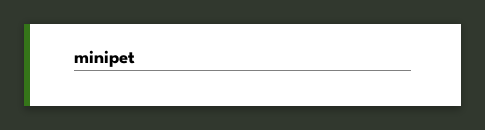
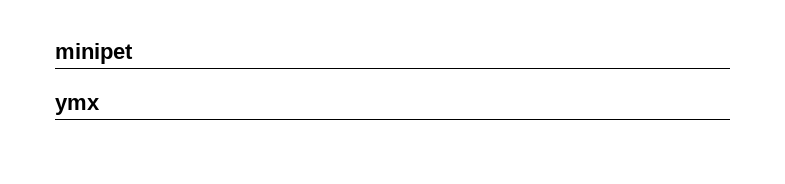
(135, 58) none -> [55,98,100,115] // ymx

